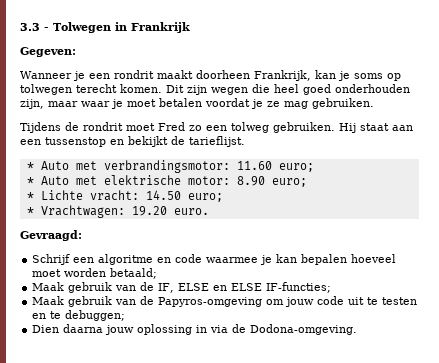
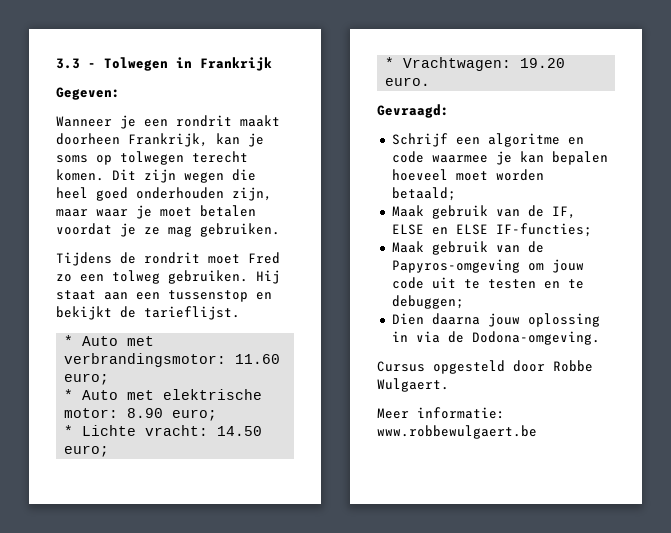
(358, 329) none -> [377,360,593,374] [377,378,449,392] [377,407,505,419] [377,425,537,439] // Cursus opgesteld door Robbe Wulgaert. // Meer informatie: www.robbewulgaert.be

